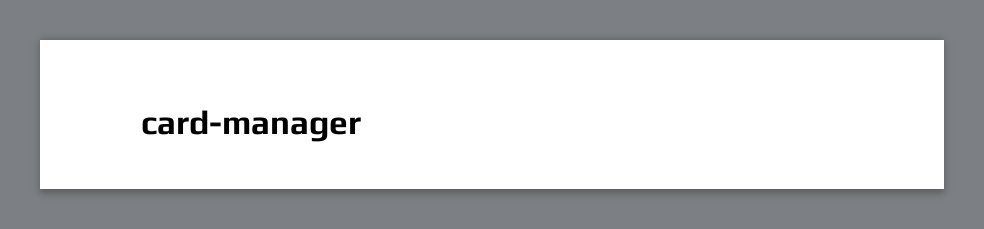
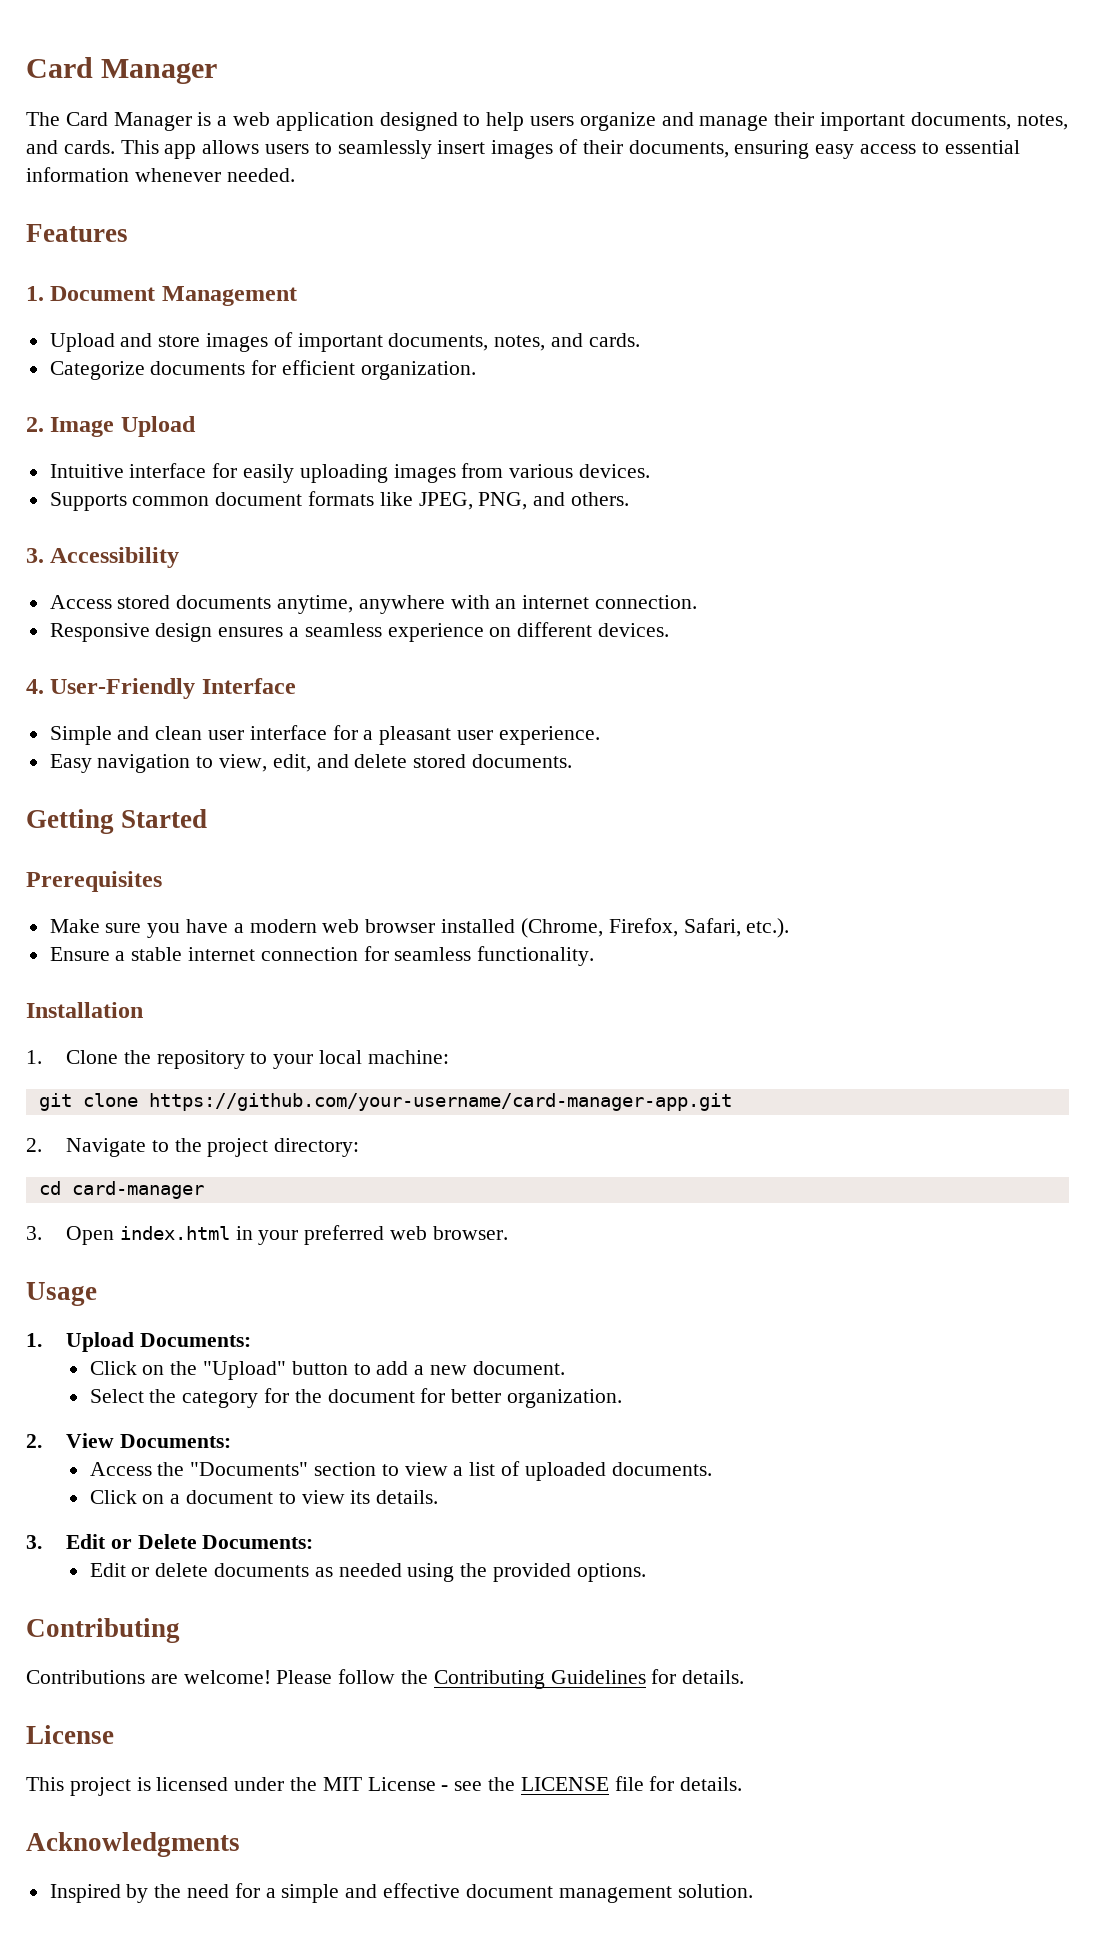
[141,110,361,142] card-manager -> [26,57,218,84] [26,112,1068,131] [26,139,1020,159] [26,167,295,182] [26,224,128,242] [26,286,297,306] [49,332,640,352] [49,360,476,380] [26,416,196,437] [49,463,651,483] [49,491,630,511] [26,547,180,568] [49,595,698,614] [49,622,670,642] [26,678,296,699] [49,725,600,745] [49,754,573,773] [26,809,208,834] [26,871,162,892] [49,918,790,938] [49,946,595,966] [26,1002,143,1018] [26,1050,449,1069] [38,1093,732,1111] [26,1138,360,1157] [38,1181,204,1199] [26,1225,508,1245] [26,1282,97,1306] [26,1332,251,1352] [89,1361,565,1380] [89,1388,623,1408] [26,1433,231,1448] [89,1461,712,1481] [89,1490,439,1504] [26,1534,314,1549] [89,1563,646,1582] [26,1618,180,1643] [26,1669,745,1689] [26,1725,114,1744] [26,1776,743,1796] [26,1832,240,1857] [49,1883,753,1903] Card Manager // The Card Manager is a web application designed to help users organize and manage their important documents, notes, and cards. This app allows users to seamlessly insert images of their documents, ensuring easy access to essential information whenever needed. // Features // 1. Document Management // Upload and store images of important documents, notes, and cards. // Categorize documents for efficient organization. // 2. Image Upload // Intuitive interface for easily uploading images from various devices. // Supports common document formats like JPEG, PNG, and others. // 3. Accessibility // Access stored documents anytime, anywhere with an internet connection. // Responsive design ensures a seamless experience on different devices. // 4. User-Friendly Interface // Simple and clean user interface for a pleasant user experience. // Easy navigation to view, edit, and delete stored documents. // Getting Started // Prerequisites // Make sure you have a modern web browser installed (Chrome, Firefox, Safari, etc.). // Ensure a stable internet connection for seamless functionality. // Installation // 1. Clone the repository to your local machine: // git clone https://github.com/your-username/card-manager-app.git // 2. Navigate to the project directory: // cd card-manager // 3. Open index.html in your preferred web browser. // Usage // 1. Upload Documents: // Click on the "Upload" button to add a new document. // Select the category for the document for better organization. // 2. View Documents: // Access the "Documents" section to view a list of uploaded documents. // Click on a document to view its details. // 3. Edit or Delete Documents: // Edit or delete documents as needed using the provided options. // Contributing // Contributions are welcome! Please follow the Contributing Guidelines for details. // License // This project is licensed under the MIT License - see the LICENSE file for details. // Acknowledgments // Inspired by the need for a simple and effective document management solution.

